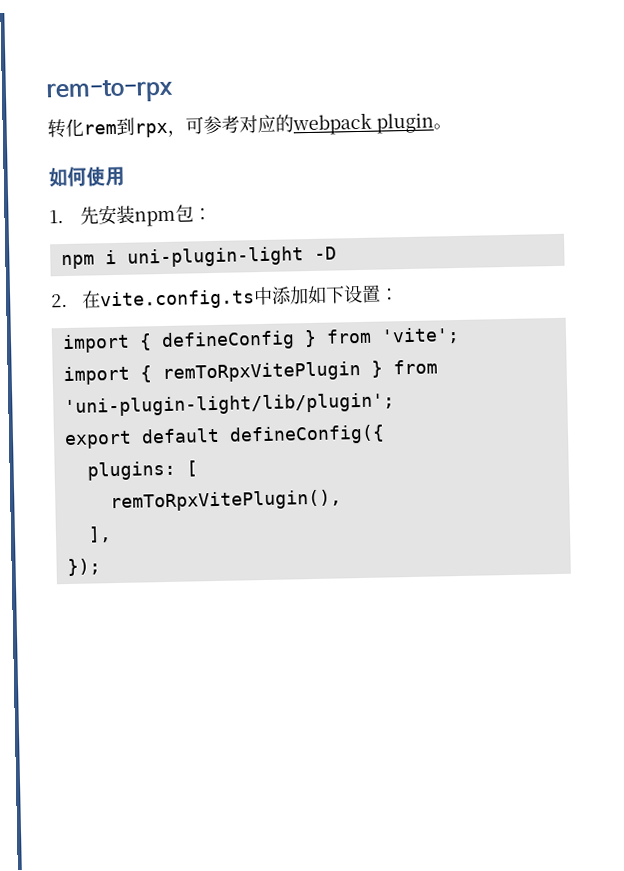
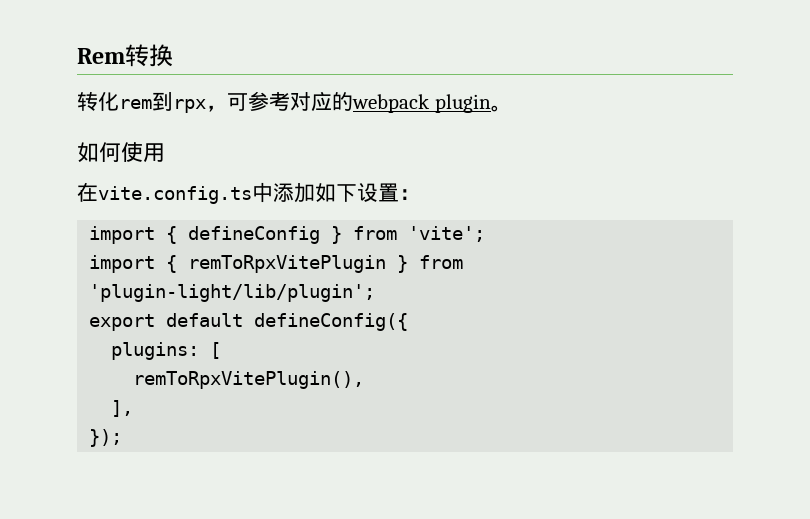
[46,78,174,104] rem-to-rpx -> [77,44,173,67] Rem转换
[49,204,213,227] [60,246,337,270] [51,293,68,308] 1.先安装npm包： // npm i uni-plugin-light -D // 2. -> (165, 152) none
[63,392,395,418] 'uni-plugin-light/lib/plugin'; -> [89,284,376,302] 'plugin-light/lib/plugin';

